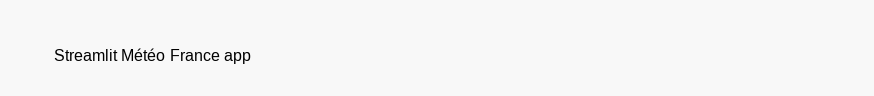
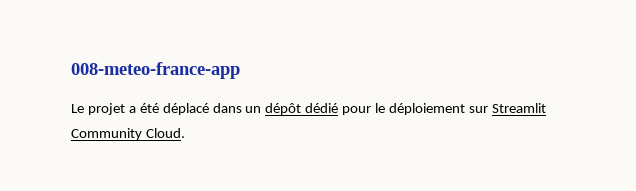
[54,48,251,64] Streamlit Météo France app -> [71,62,240,79] [71,103,546,115] [71,128,185,140] 008-meteo-france-app // Le projet a été déplacé dans un dépôt dédié pour le déploiement sur Streamlit Community Cloud.

